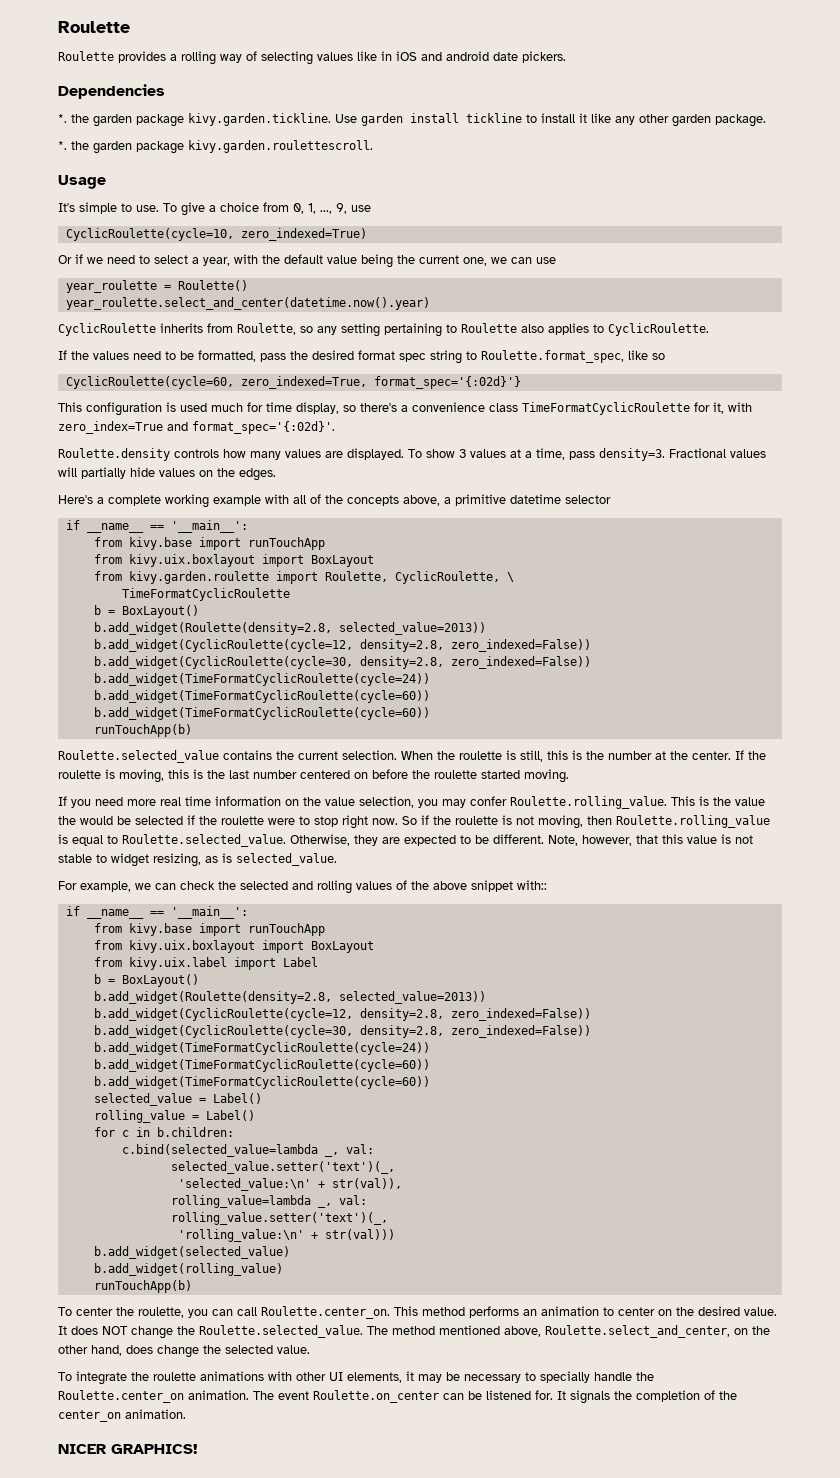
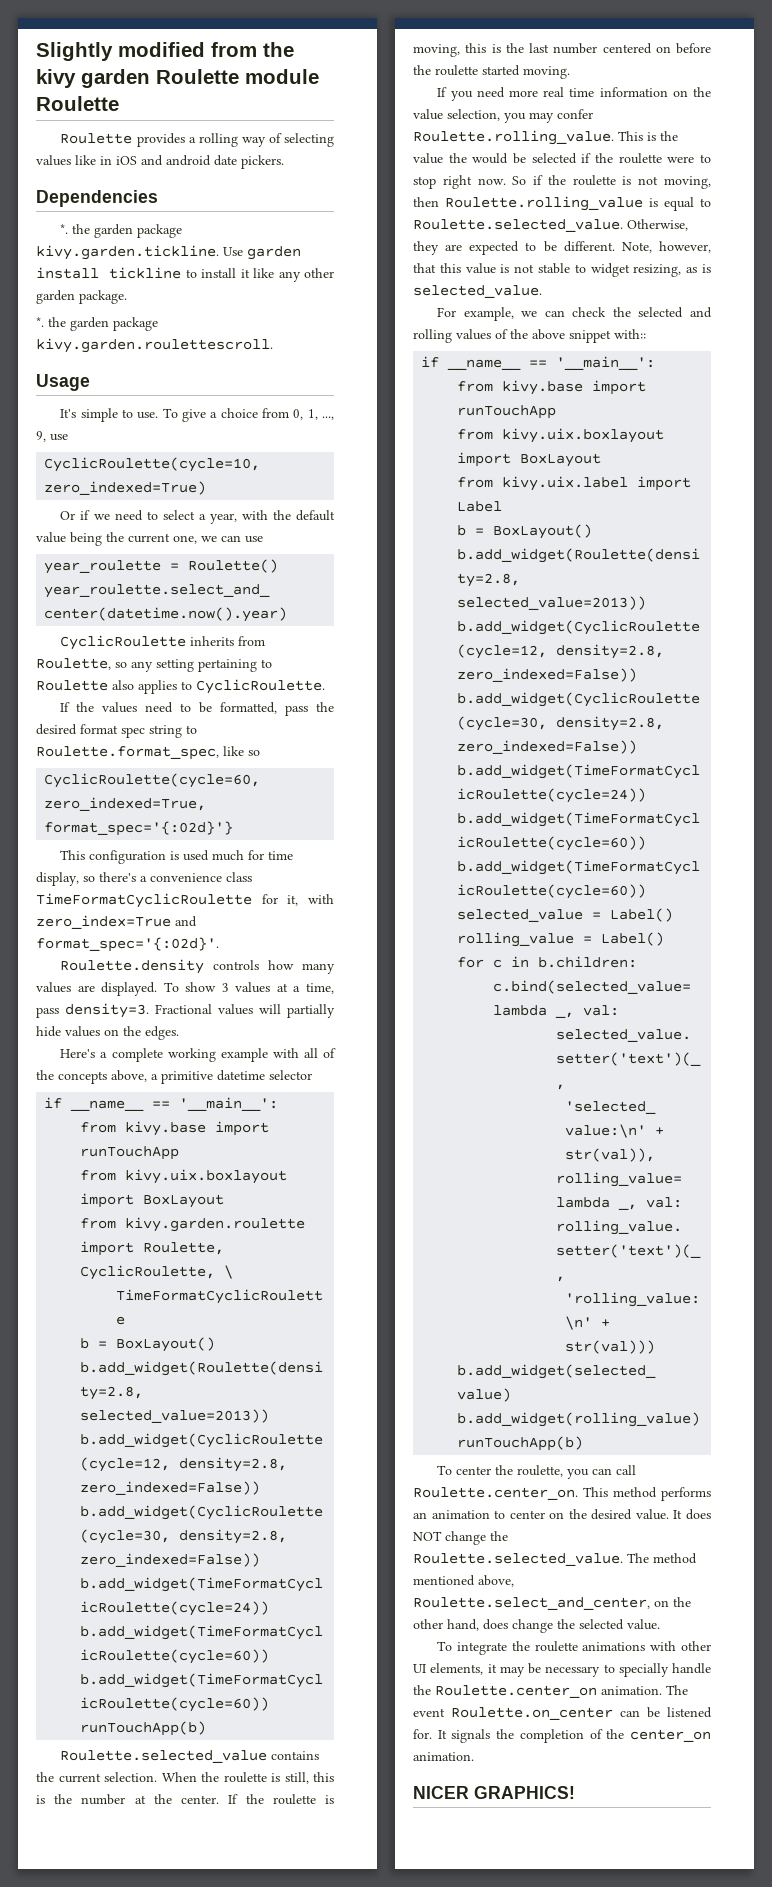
(58, 27) none -> [36,42,294,61] [36,69,319,88] Slightly modified from the kivy garden Roulette module

